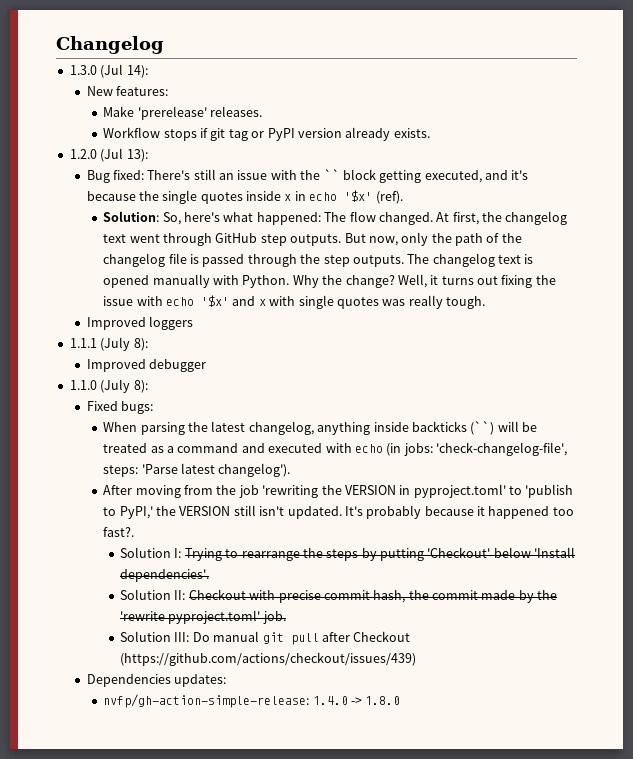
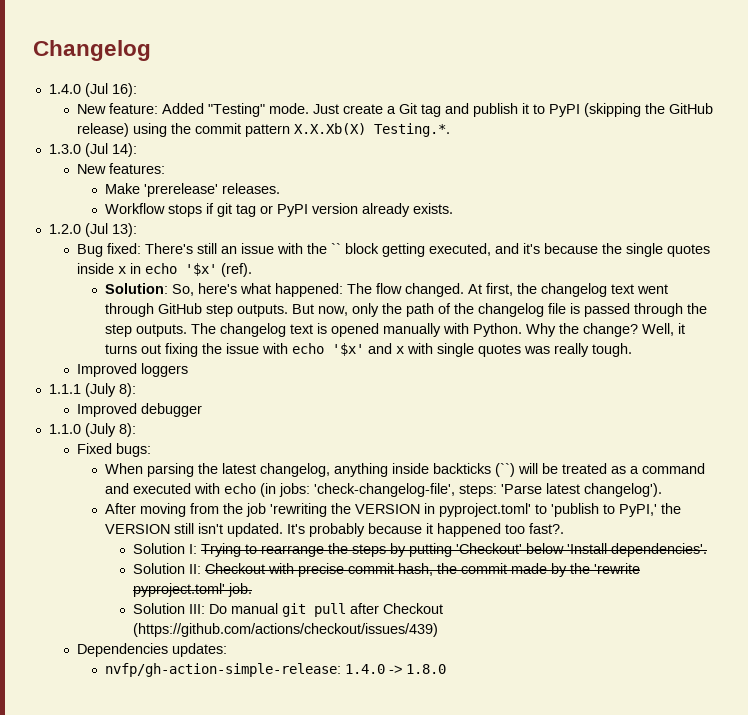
(164, 45) none -> [48,83,137,97] [76,103,713,117] [76,123,450,137] // 1.4.0 (Jul 16): // New feature: Added "Testing" mode. Just create a Git tag and publish it to PyPI (skipping the GitHub release) using the commit pattern X.X.Xb(X) Testing.*.

